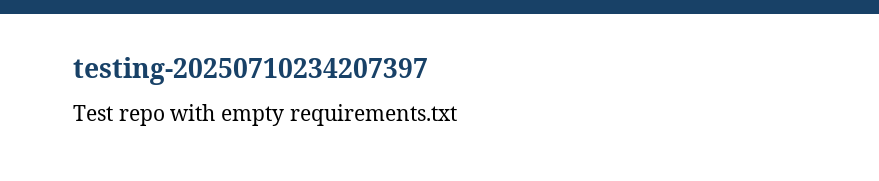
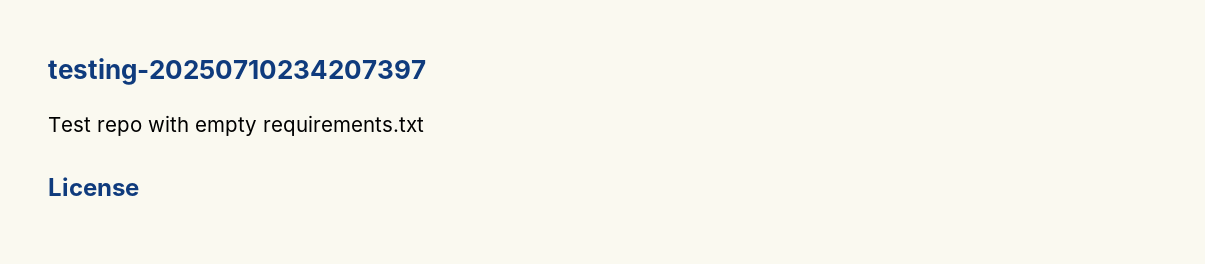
(457, 115) none -> [48,177,139,196] // License

